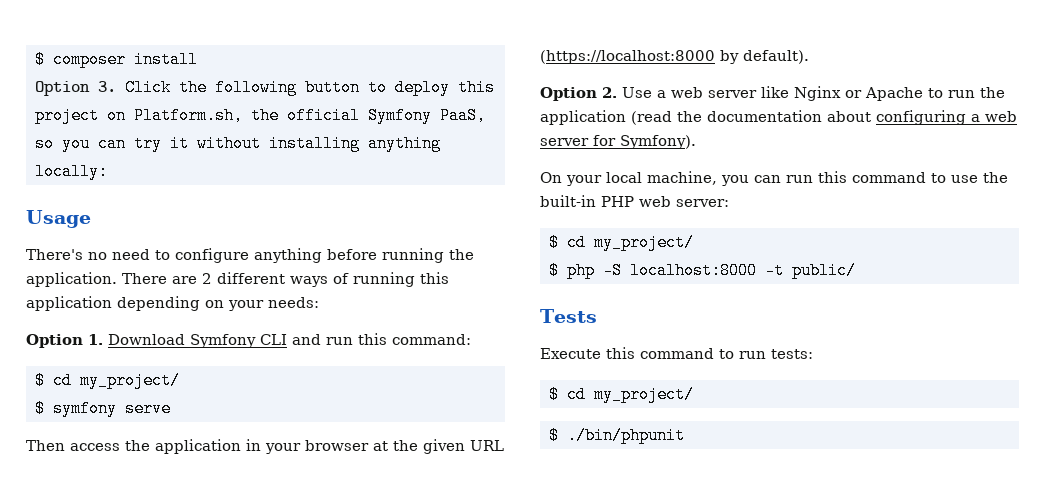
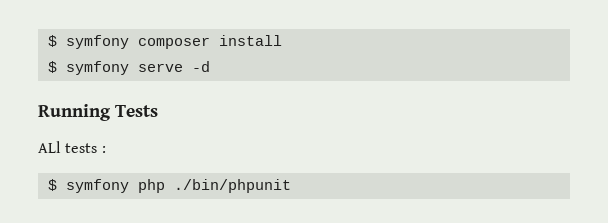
[35,51,45,68] $ -> [47,35,129,49] $ symfony
[35,79,495,96] [35,107,486,124] [35,135,441,152] [35,163,108,180] [26,210,91,228] [26,248,474,263] [26,272,449,287] [26,296,319,311] [26,333,471,348] [35,372,180,389] [35,400,171,417] [26,439,504,454] [540,50,809,64] [540,86,1005,101] [540,110,1017,125] [540,135,696,149] [540,171,1008,186] [540,195,729,207] [549,234,694,251] [549,262,856,279] [540,309,597,323] [540,347,813,359] [549,386,694,403] [549,427,559,444] Option 3. Click the following button to deploy this project on Platform.sh, the official Symfony PaaS, so you can try it without installing anything locally: // Usage // There's no need to configure anything before running the application. There are 2 different ways of running this application depending on your needs: // Option 1. Download Symfony CLI and run this command: // $ cd my_project/ // $ symfony serve // Then access the application in your browser at the given URL (https://localhost:8000 by default). // Option 2. Use a web server like Nginx or Apache to run the application (read the documentation about configuring a web server for Symfony). // On your local machine, you can run this command to use the built-in PHP web server: // $ cd my_project/ // $ php -S localhost:8000 -t public/ // Tests // Execute this command to run tests: // $ cd my_project/ // $ -> [47,61,210,75] [38,104,158,121] [38,141,106,153] [47,179,165,193] $ symfony serve -d // Running Tests // ALl tests : // $ symfony php

